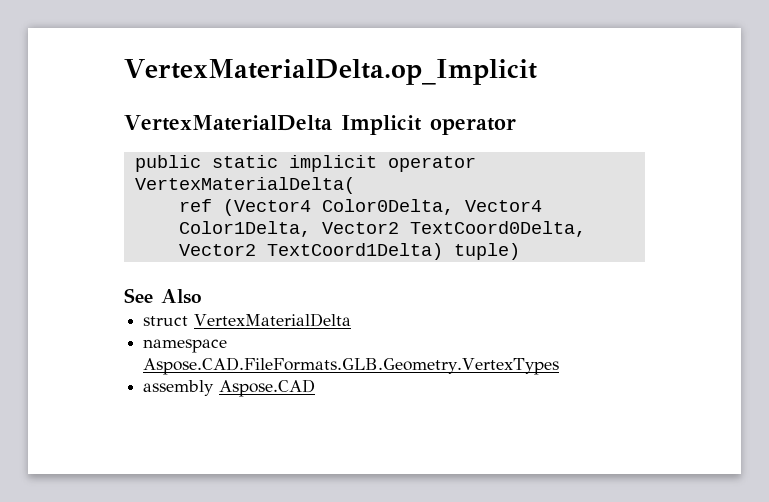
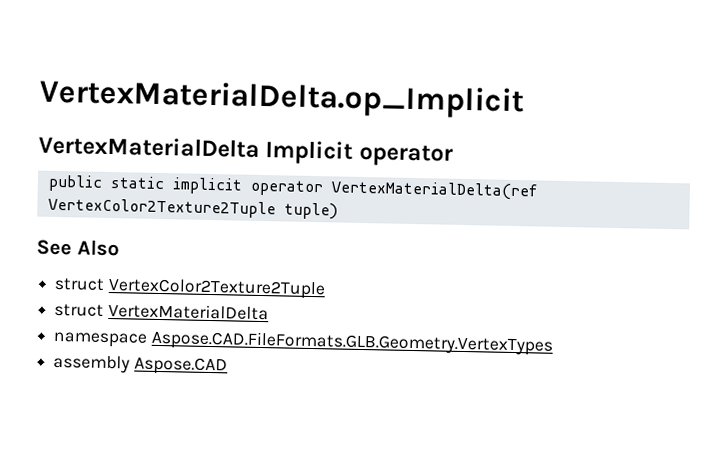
[134,177,355,194] [178,199,542,216] [178,221,586,237] [178,243,443,260] VertexMaterialDelta( // ref (Vector4 Color0Delta, Vector4 Color1Delta, Vector2 TextCoord0Delta, Vector2 TextCoord1Delta) -> [330,180,538,201] [47,197,276,219] VertexMaterialDelta(ref VertexColor2Texture2Tuple
(202, 296) none -> [54,277,325,300] // struct VertexColor2Texture2Tuple

